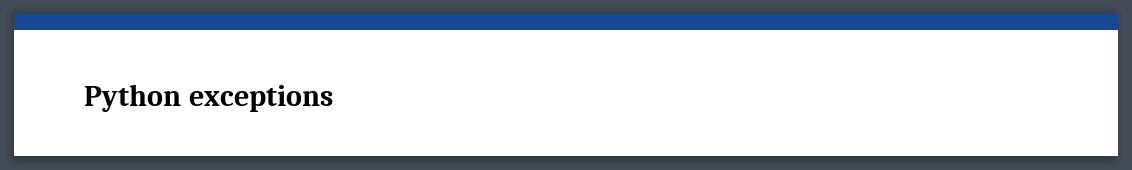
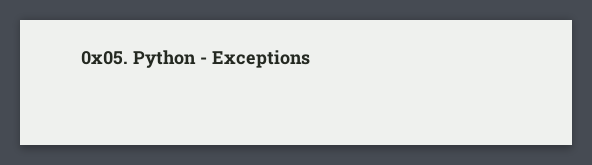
[84,84,333,112] Python exceptions -> [81,50,310,68] 0x05. Python - Exceptions

